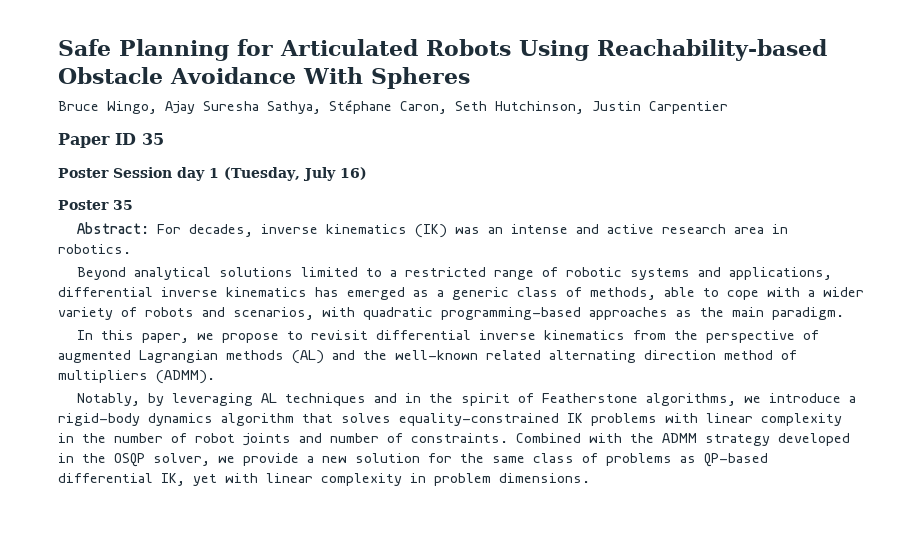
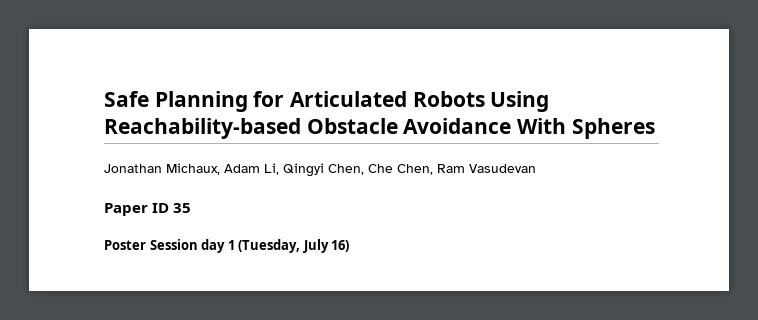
[58,100,728,114] Bruce Wingo, Ajay Suresha Sathya, Stéphane Caron, Seth Hutchinson, Justin Carpentier -> [104,163,536,177] Jonathan Michaux, Adam Li, Qingyi Chen, Che Chen, Ram Vasudevan
[58,200,133,210] [76,222,788,238] [58,244,131,254] [76,267,832,280] [58,287,864,300] [58,307,844,320] [76,330,819,343] [58,350,797,364] [58,370,215,384] [76,393,856,406] [58,413,842,426] [58,433,850,446] [58,453,768,467] [58,473,590,486] // Poster 35 // Abstract: For decades, inverse kinematics (IK) was an intense and active research area in robotics. // Beyond analytical solutions limited to a restricted range of robotic systems and applications, differential inverse kinematics has emerged as a generic class of methods, able to cope with a wider variety of robots and scenarios, with quadratic programming-based approaches as the main paradigm. // In this paper, we propose to revisit differential inverse kinematics from the perspective of augmented Lagrangian methods (AL) and the well-known related alternating direction method of multipliers (ADMM). // Notably, by leveraging AL techniques and in the spirit of Featherstone algorithms, we introduce a rigid-body dynamics algorithm that solves equality-constrained IK problems with linear complexity in the number of robot joints and number of constraints. Combined with the ADMM strategy developed in the OSQP solver, we provide a new solution for the same class of problems as QP-based differential IK, yet with linear complexity in problem dimensions. -> (350, 246) none

